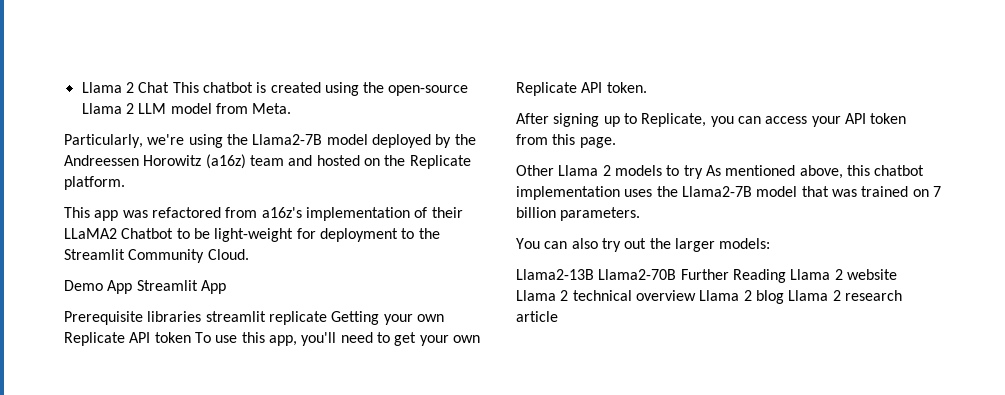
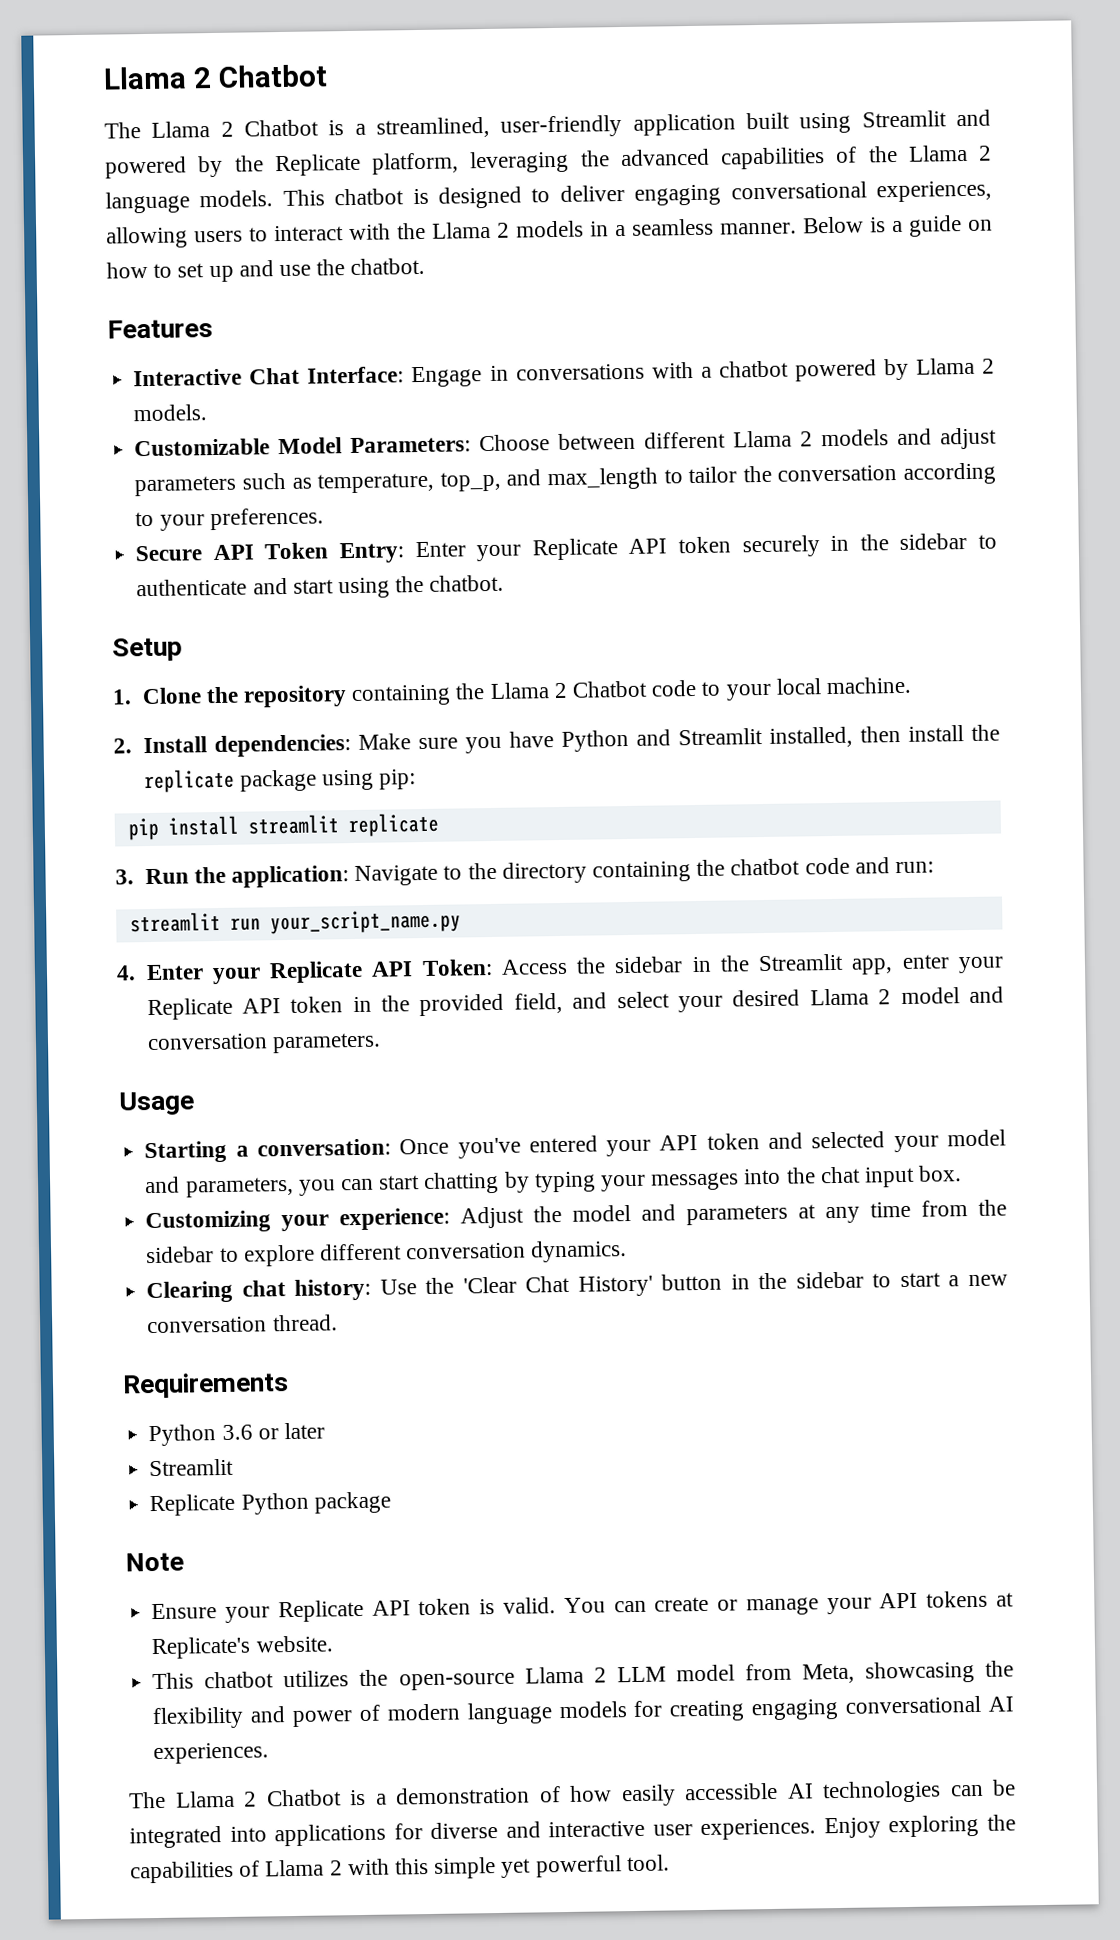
[81,82,359,96] Llama 2 Chat This chatbot is created using -> [103,64,328,90] [104,109,992,139] [105,144,992,179] [105,180,992,214] [106,215,993,249] [106,257,426,283] [107,319,213,339] [133,357,995,388] [133,404,208,422] [134,427,998,457] [134,462,997,497] [135,507,324,531] [135,532,998,564] [136,574,505,599] [112,637,183,662] [112,676,912,708] [113,724,1000,758] [143,768,417,794] [127,812,440,841] [115,857,935,888] [129,909,461,935] [116,953,1004,985] [146,986,1004,1021] [146,1032,381,1054] [118,1091,195,1116] [144,1129,1006,1164] [144,1165,963,1198] [145,1199,1008,1234] [146,1240,628,1267] [146,1271,1008,1304] [147,1314,338,1334] [122,1372,289,1399] [148,1422,325,1447] [149,1458,235,1477] [149,1491,391,1517] [125,1552,184,1572] [151,1590,1014,1623] [151,1635,333,1660] [152,1670,350,1690] Llama 2 Chatbot // The Llama 2 Chatbot is a streamlined, user-friendly application built using Streamlit and powered by the Replicate platform, leveraging the advanced capabilities of the Llama 2 language models. This chatbot is designed to deliver engaging conversational experiences, allowing users to interact with the Llama 2 models in a seamless manner. Below is a guide on how to set up and use the chatbot. // Features // Interactive Chat Interface: Engage in conversations with a chatbot powered by Llama 2 models. // Customizable Model Parameters: Choose between different Llama 2 models and adjust parameters such as temperature, top_p, and max_length to tailor the conversation according to your preferences. // Secure API Token Entry: Enter your Replicate API token securely in the sidebar to authenticate and start using the chatbot. // Setup // 1. Clone the repository containing the Llama 2 Chatbot code to your local machine. // 2. Install dependencies: Make sure you have Python and Streamlit installed, then install the replicate package using pip: // pip install streamlit replicate // 3. Run the application: Navigate to the directory containing the chatbot code and run: // streamlit run your_script_name.py // 4. Enter your Replicate API Token: Access the sidebar in the Streamlit app, enter your Replicate API token in the provided field, and select your desired Llama 2 model and conversation parameters. // Usage // Starting a conversation: Once you've entered your API token and selected your model and parameters, you can start chatting by typing your messages into the chat input box. // Customizing your experience: Adjust the model and parameters at any time from the sidebar to explore different conversation dynamics. // Clearing chat history: Use the 'Clear Chat History' button in the sidebar to start a new conversation thread. // Requirements // Python 3.6 or later // Streamlit // Replicate Python package // Note // Ensure your Replicate API token is valid. You can create or manage your API tokens at Replicate's website. // This chatbot utilizes
[252,103,292,114] [64,134,476,148] [64,154,471,169] [64,176,125,190] [64,207,463,221] [64,228,440,242] [64,249,249,263] [64,280,226,294] [64,311,444,325] [64,332,480,346] [516,82,647,96] [516,113,907,127] [516,134,616,148] [516,165,925,179] [516,186,941,200] [516,207,641,221] [516,238,771,252] [516,269,897,283] [516,290,902,304] [516,311,558,322] Meta. // Particularly, we're using the Llama2-7B model deployed by the Andreessen Horowitz (a16z) team and hosted on the Replicate platform. // This app was refactored from a16z's implementation of their LLaMA2 Chatbot to be light-weight for deployment to the Streamlit Community Cloud. // Demo App Streamlit App // Prerequisite libraries streamlit replicate Getting your own Replicate API token To use this app, you'll need to get your own Replicate API token. // After signing up to Replicate, you can access your API token from this page. // Other Llama 2 models to try As mentioned above, this chatbot implementation uses the Llama2-7B model that was trained on 7 billion parameters. // You can also try out the larger models: // Llama2-13B Llama2-70B Further Reading Llama 2 website Llama 2 technical overview Llama 2 blog Llama 2 research article -> [801,1660,1014,1684] [152,1695,1014,1730] [153,1742,270,1765] [129,1779,1016,1809] [129,1814,1016,1849] [130,1854,670,1884] Meta, showcasing the flexibility and power of modern language models for creating engaging conversational AI experiences. // The Llama 2 Chatbot is a demonstration of how easily accessible AI technologies can be integrated into applications for diverse and interactive user experiences. Enjoy exploring the capabilities of Llama 2 with this simple yet powerful tool.

